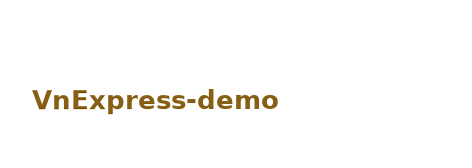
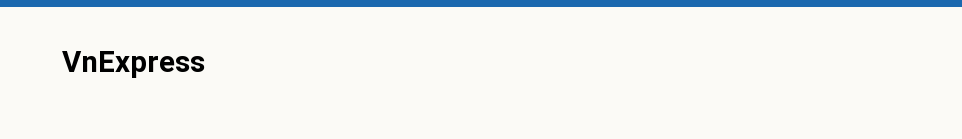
[32,88,280,115] VnExpress-demo -> [62,51,205,78] VnExpress

